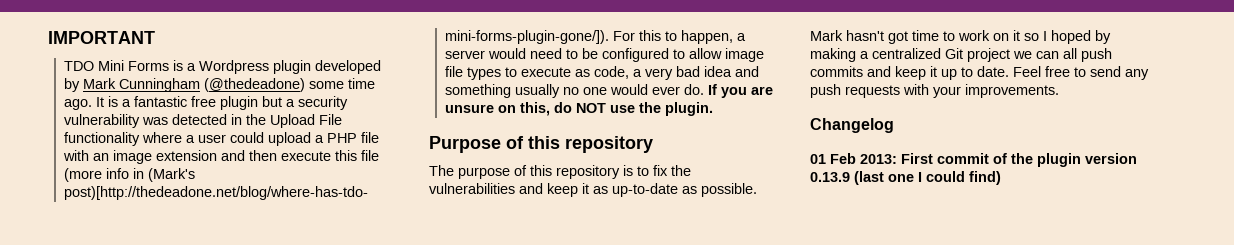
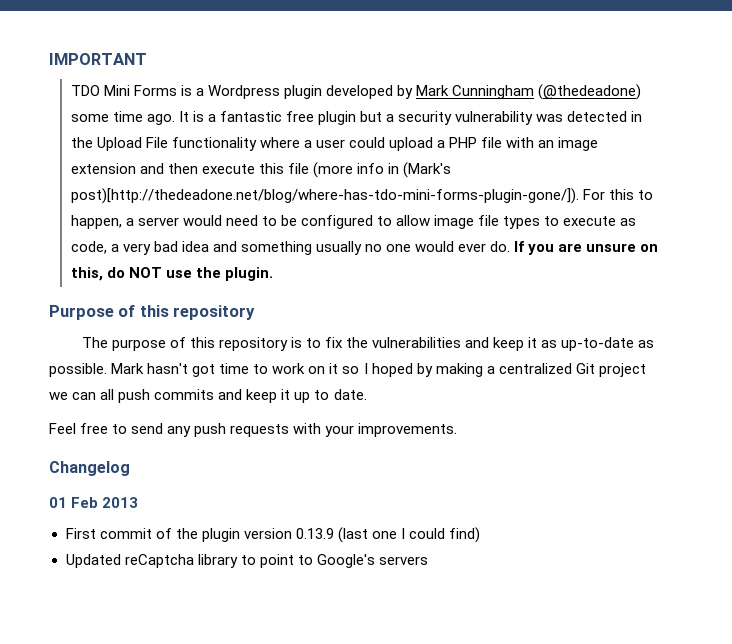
(1009, 71) none -> (367, 394) //
[860,154,897,164] 2013: -> [102,497,139,508] 2013 //
(1001, 178) none -> [65,554,428,568] // Updated reCaptcha library to point to Google's servers

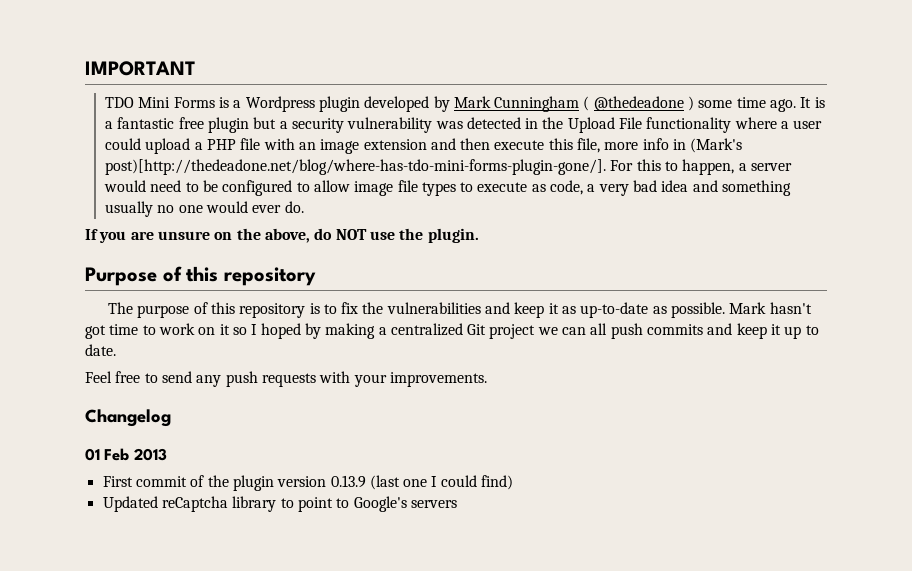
[538,84,642,100] (@thedeadone) -> [583,96,695,111] ( @thedeadone )
[287,162,353,178] file (more -> [577,138,639,153] file, more
[70,188,579,204] post)[http://thedeadone.net/blog/where-has-tdo-mini-forms-plugin-gone/]). -> [104,159,606,175] post)[http://thedeadone.net/blog/where-has-tdo-mini-forms-plugin-gone/].
(511, 246) none -> (304, 207) //
[70,267,103,281] this, -> [236,228,310,243] the above,

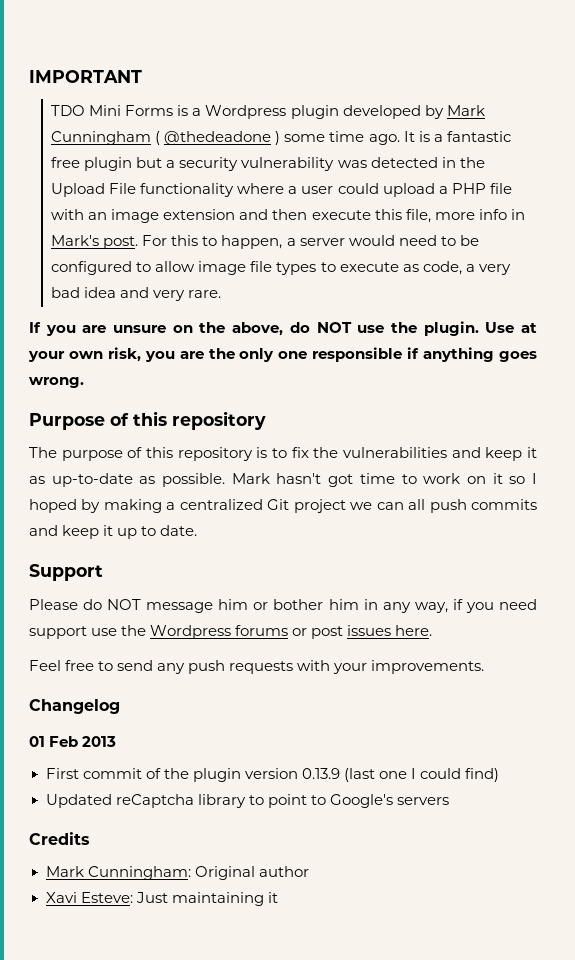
[690,138,743,153] [104,159,606,175] (Mark's post)[http://thedeadone.net/blog/where-has-tdo-mini-forms-plugin-gone/]. -> [51,235,139,249] Mark's post.
[722,180,792,196] [104,201,304,217] something usually no one would ever do. -> [153,290,222,301] very rare.
(479, 235) none -> [485,322,537,333] [28,347,538,362] [29,377,84,388] Use at your own risk, you are the only one responsible if anything goes wrong.
(116, 350) none -> [29,564,103,581] [29,599,538,613] [29,625,433,639] // Support // Please do NOT message him or bother him in any way, if you need support use the Wordpress forums or post issues here.
(457, 504) none -> [29,832,90,845] [45,866,309,880] [45,892,278,906] // Credits // Mark Cunningham: Original author // Xavi Esteve: Just maintaining it

